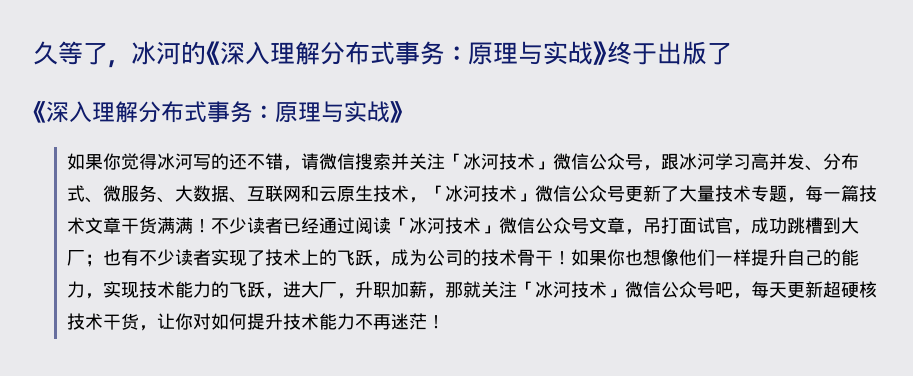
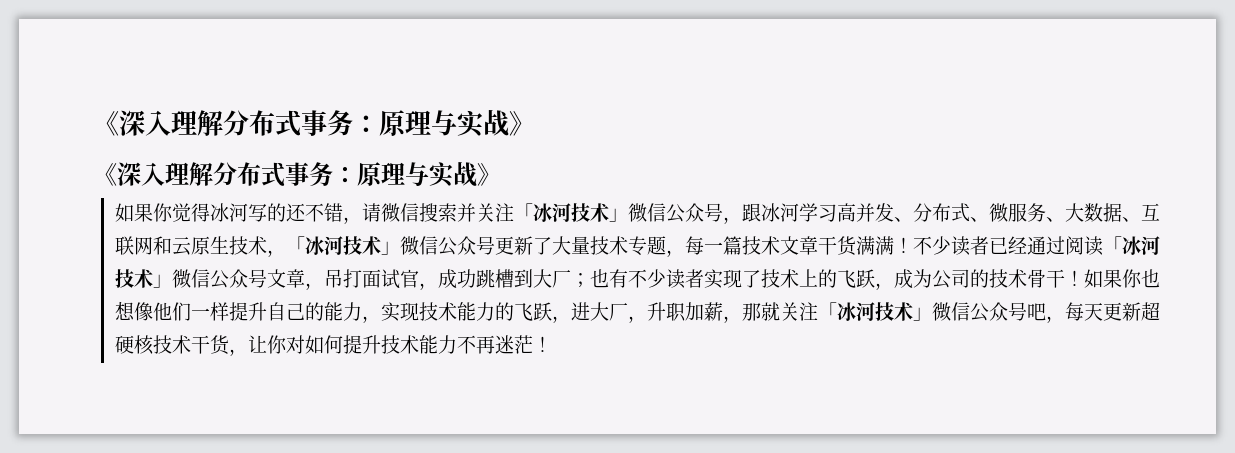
[33,41,732,68] 久等了，冰河的《深入理解分布式事务：原理与实战》终于出版了 -> [93,110,535,137] 《深入理解分布式事务：原理与实战》

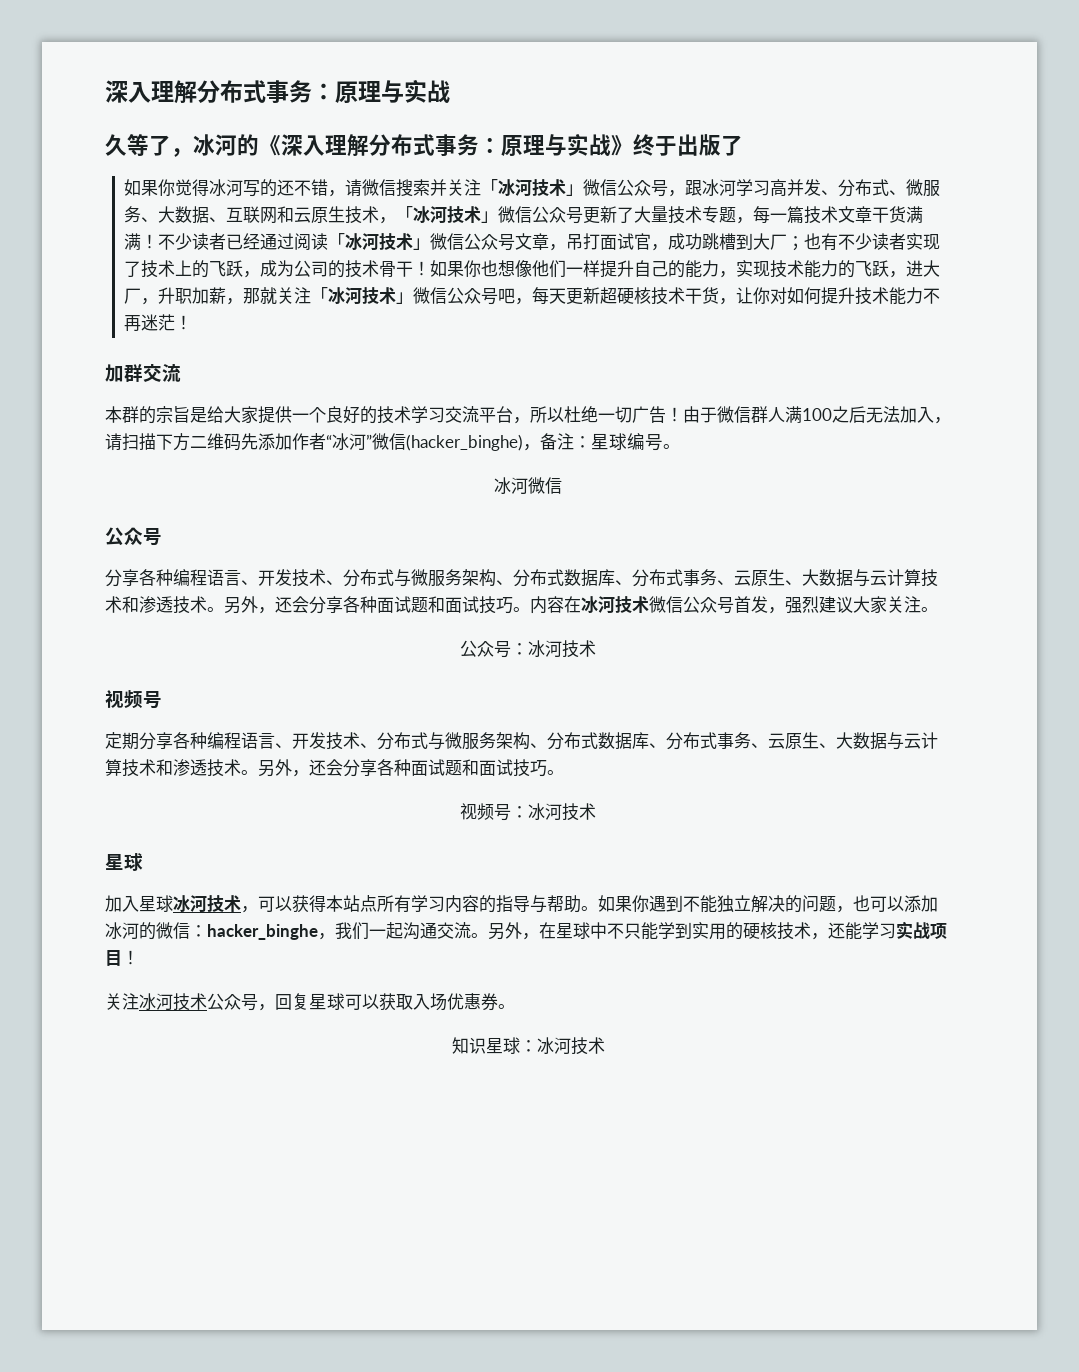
[93,110,535,137] [93,162,501,187] 《深入理解分布式事务：原理与实战》 // 《深入理解分布式事务：原理与实战》 -> [105,79,450,104] [105,133,743,157] 深入理解分布式事务：原理与实战 // 久等了，冰河的《深入理解分布式事务：原理与实战》终于出版了
(552, 344) none -> [105,364,181,382] [105,406,951,424] [105,433,680,451] [494,477,562,494] [105,527,162,546] [105,569,938,587] [105,596,938,614] [460,640,596,658] [105,690,162,709] [105,732,938,750] [105,759,564,777] [460,803,596,821] [105,853,143,871] [105,895,938,913] [105,921,947,940] [105,950,139,966] [105,993,515,1011] [451,1037,605,1055] // 加群交流 // 本群的宗旨是给大家提供一个良好的技术学习交流平台，所以杜绝一切广告！由于微信群人满100之后无法加入，请扫描下方二维码先添加作者“冰河”微信(hacker_binghe)，备注：星球编号。 // 冰河微信 // 公众号 // 分享各种编程语言、开发技术、分布式与微服务架构、分布式数据库、分布式事务、云原生、大数据与云计算技术和渗透技术。另外，还会分享各种面试题和面试技巧。内容在冰河技术微信公众号首发，强烈建议大家关注。 // 公众号：冰河技术 // 视频号 // 定期分享各种编程语言、开发技术、分布式与微服务架构、分布式数据库、分布式事务、云原生、大数据与云计算技术和渗透技术。另外，还会分享各种面试题和面试技巧。 // 视频号：冰河技术 // 星球 // 加入星球冰河技术，可以获得本站点所有学习内容的指导与帮助。如果你遇到不能独立解决的问题，也可以添加冰河的微信：hacker_binghe，我们一起沟通交流。另外，在星球中不只能学到实用的硬核技术，还能学习实战项目！ // 关注冰河技术公众号，回复星球可以获取入场优惠券。 // 知识星球：冰河技术

